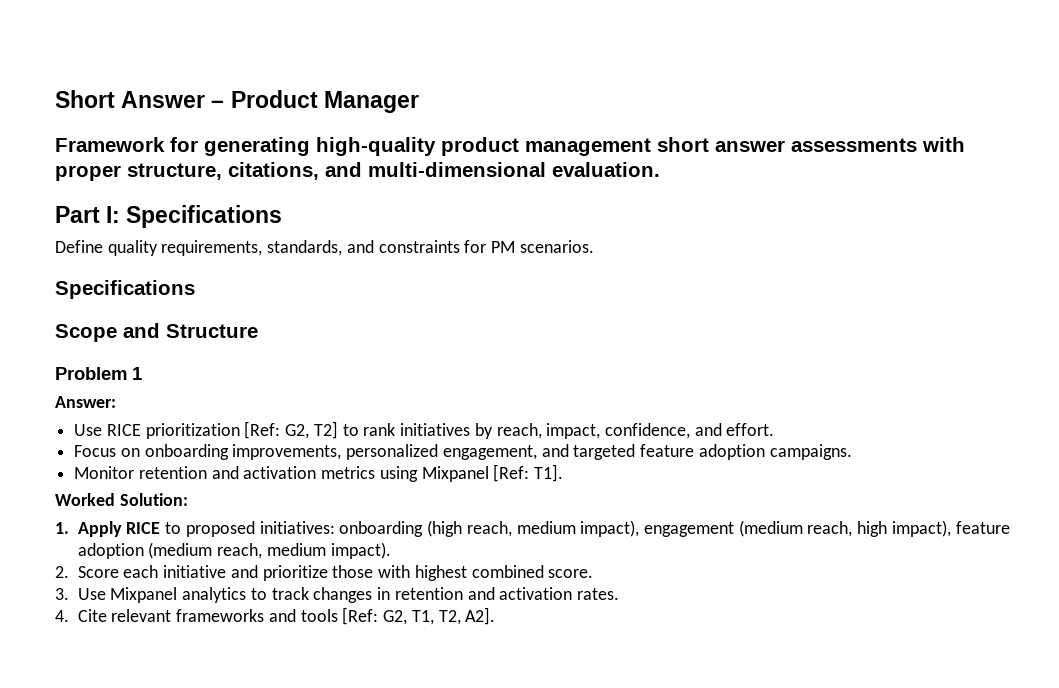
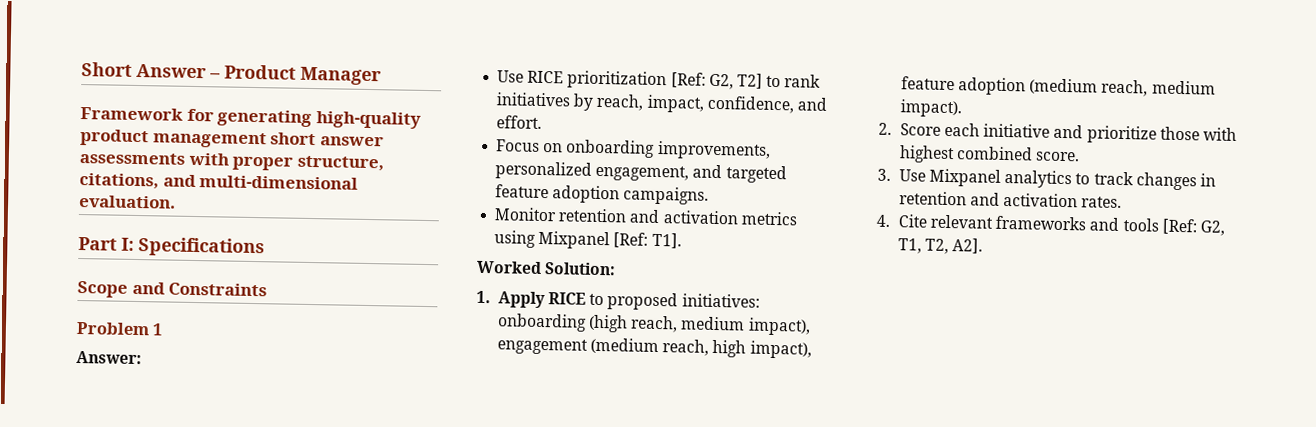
[55,240,594,256] [55,280,195,299] // Define quality requirements, standards, and constraints for PM scenarios. // Specifications -> (265, 247) none
[166,324,258,338] Structure -> [168,282,268,297] Constraints

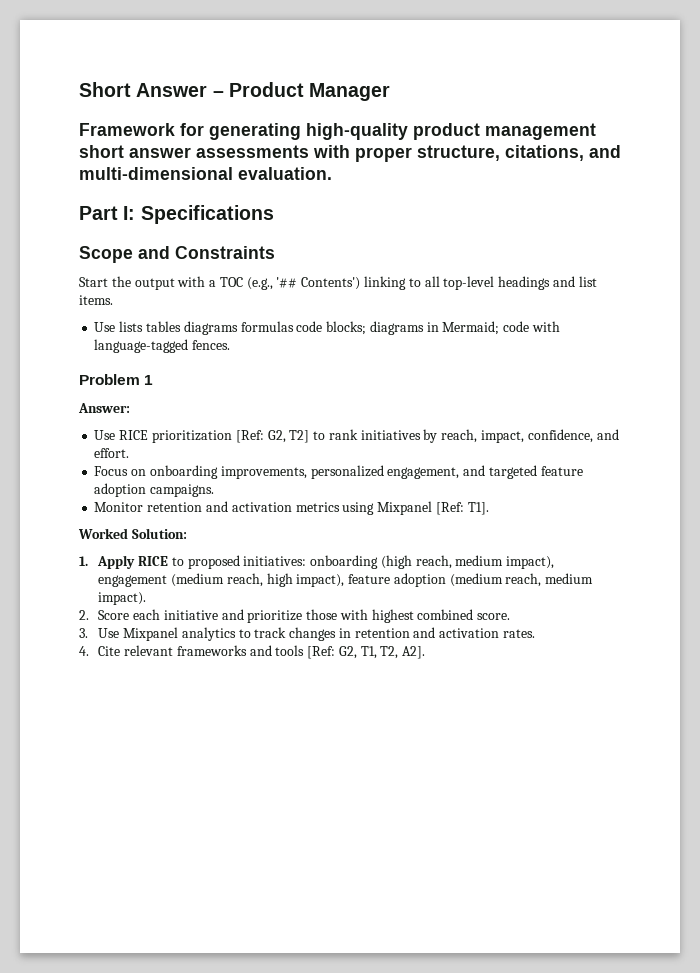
(268, 289) none -> [79,276,597,290] [79,295,113,305] [94,321,560,335] [94,339,231,353] // Start the output with a TOC (e.g., '## Contents') linking to all top-level headings and list items. // Use lists tables diagrams formulas code blocks; diagrams in Mermaid; code with language-tagged fences.

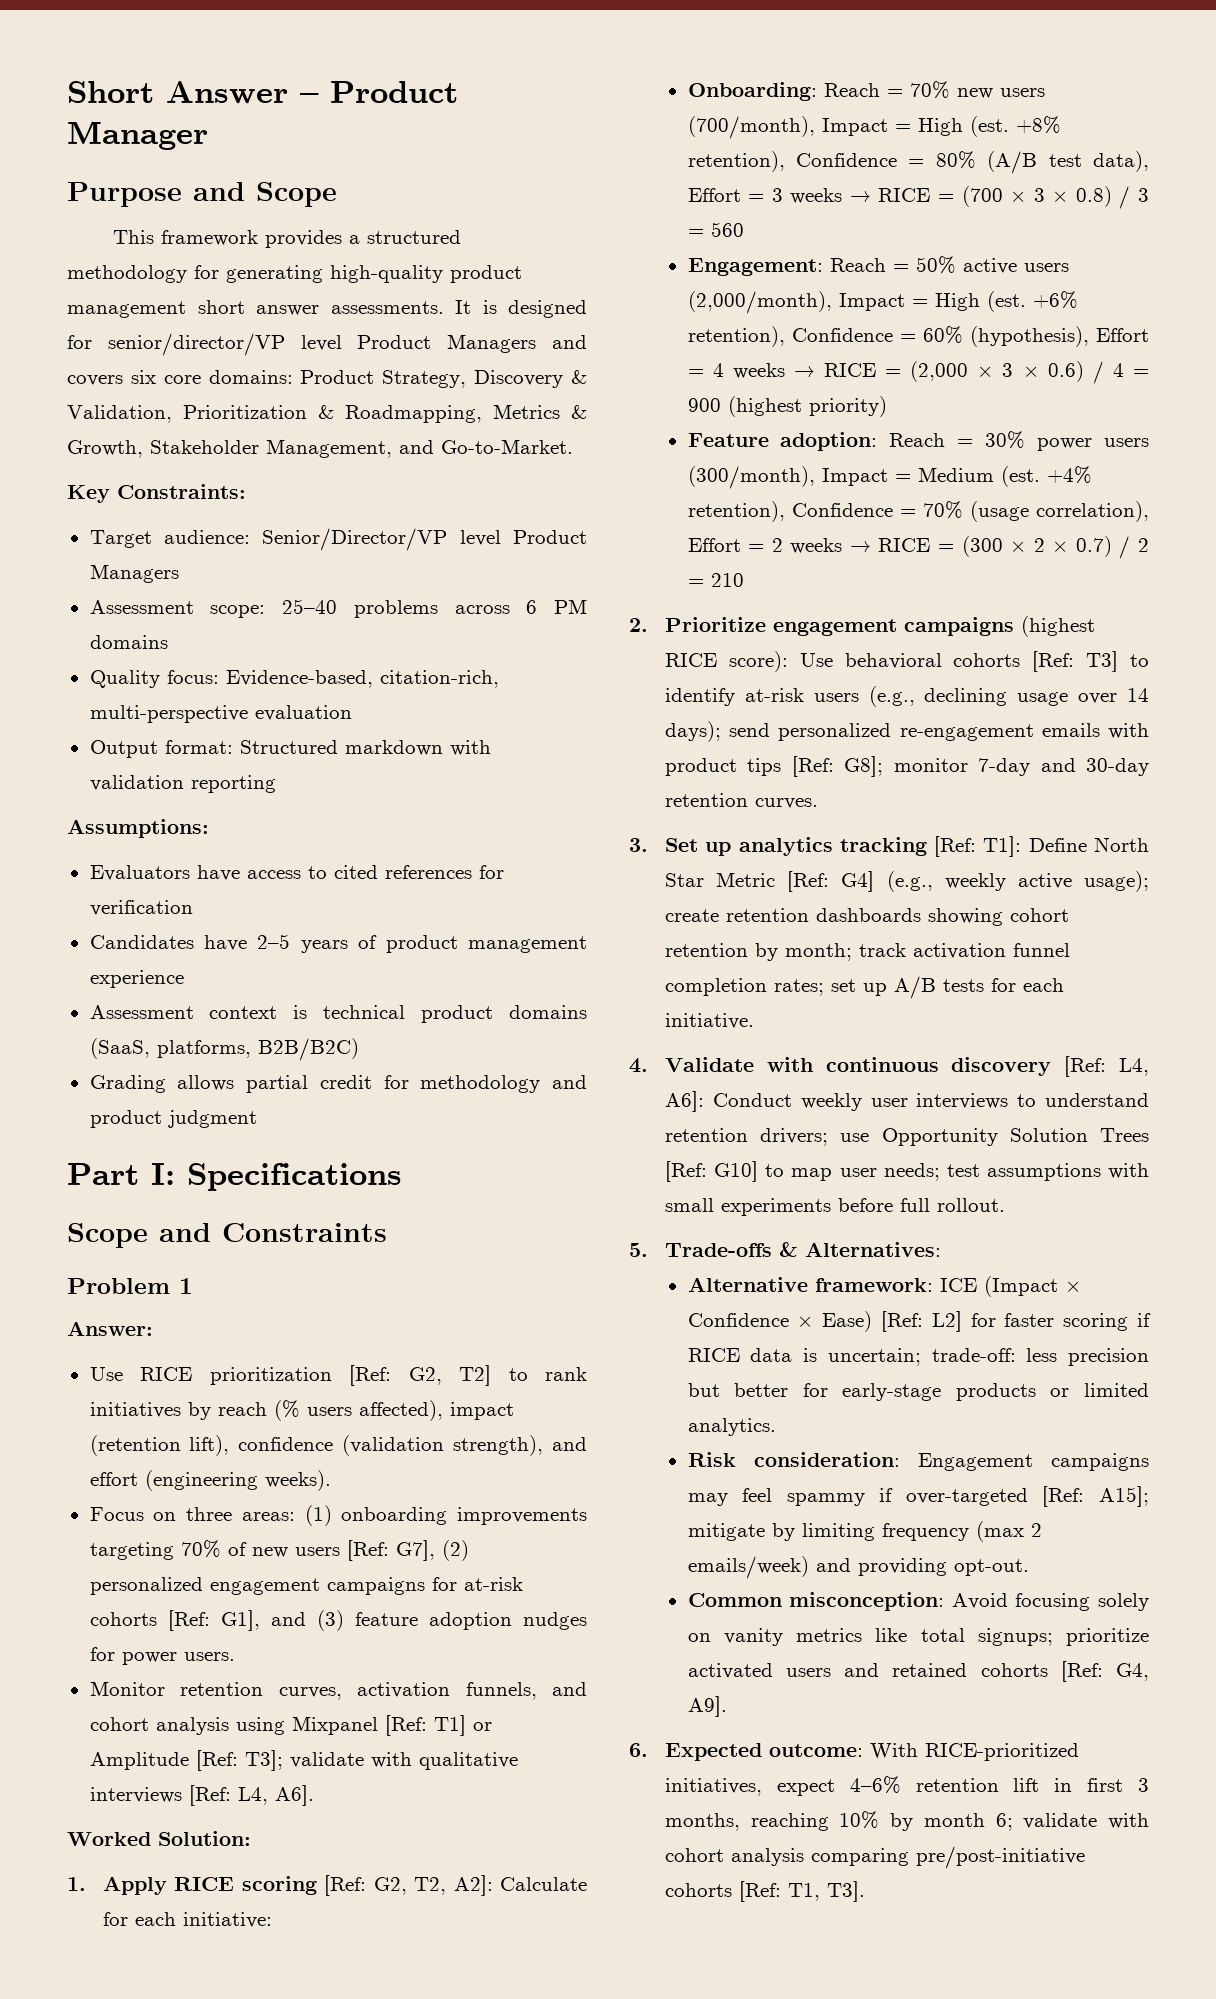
[79,123,175,136] Framework -> [67,182,337,207] [112,230,461,248] [67,265,187,283] Purpose and Scope // This framework provides a structured methodology
[196,145,621,162] [79,167,332,180] assessments with proper structure, citations, and multi-dimensional evaluation. -> [330,300,587,318] [67,333,587,356] [67,370,587,388] [67,404,587,423] [67,439,573,458] [67,484,246,503] [89,528,587,551] [89,564,179,583] [89,599,587,618] [89,635,168,649] [89,670,499,688] [89,705,352,723] [89,740,491,758] [89,775,276,793] [67,819,209,838] [89,865,504,881] [89,900,193,916] [89,934,587,953] [89,970,184,988] [89,1005,587,1023] [89,1038,359,1061] [89,1075,587,1093] [89,1110,257,1128] assessments. It is designed for senior/director/VP level Product Managers and covers six core domains: Product Strategy, Discovery & Validation, Prioritization & Roadmapping, Metrics & Growth, Stakeholder Management, and Go-to-Market. // Key Constraints: // Target audience: Senior/Director/VP level Product Managers // Assessment scope: 25–40 problems across 6 PM domains // Quality focus: Evidence-based, citation-rich, multi-perspective evaluation // Output format: Structured markdown with validation reporting // Assumptions: // Evaluators have access to cited references for verification // Candidates have 2–5 years of product management experience // Assessment context is technical product domains (SaaS, platforms, B2B/B2C) // Grading allows partial credit for methodology and product judgment
[79,276,597,290] [79,295,113,305] [94,321,560,335] [94,339,231,353] // Start the output with a TOC (e.g., '## Contents') linking to all top-level headings and list items. // Use lists tables diagrams formulas code blocks; diagrams in Mermaid; code with language-tagged fences. -> (387, 1232) none
[441,429,619,443] [94,448,130,458] [94,465,583,479] [94,483,215,497] [94,501,489,515] reach, impact, confidence, and effort. // Focus on onboarding improvements, personalized engagement, and targeted feature adoption campaigns. // Monitor retention and activation metrics using Mixpanel [Ref: T1]. -> [217,1400,514,1421] [89,1435,587,1456] [89,1470,331,1491] [89,1505,587,1526] [89,1540,469,1561] [89,1577,523,1595] [89,1610,587,1631] [89,1647,235,1665] [89,1681,587,1700] [89,1715,492,1736] [89,1750,518,1771] [89,1785,314,1806] reach (% users affected), impact (retention lift), confidence (validation strength), and effort (engineering weeks). // Focus on three areas: (1) onboarding improvements targeting 70% of new users [Ref: G7], (2) personalized engagement campaigns for at-risk cohorts [Ref: G1], and (3) feature adoption nudges for power users. // Monitor retention curves, activation funnels, and cohort analysis using Mixpanel [Ref: T1] or Amplitude [Ref: T3]; validate with qualitative interviews [Ref: L4, A6].
[171,555,555,569] [98,573,594,587] [98,592,147,605] [79,609,511,623] [79,627,536,641] [79,645,426,659] to proposed initiatives: onboarding (high reach, medium impact), engagement (medium reach, high impact), feature adoption (medium reach, medium impact). // 2. Score each initiative and prioritize those with highest combined score. // 3. Use Mixpanel analytics to track changes in retention and activation rates. // 4. Cite relevant frameworks and tools [Ref: G2, T1, T2, A2]. -> [241,1875,587,1896] [103,1912,273,1928] [687,81,1045,101] [687,116,1061,139] [687,151,1149,174] [687,186,1149,209] [687,222,744,237] [687,256,1069,276] [687,291,1078,314] [687,326,1149,347] [687,361,1150,384] [687,396,887,417] [687,431,1149,451] [687,466,1092,489] [687,501,1149,522] [687,536,1149,559] [687,573,744,587] [629,616,1096,637] [665,651,1149,672] [665,686,1149,707] [665,721,1149,742] [665,756,1149,777] [665,793,819,809] [629,836,1149,857] [665,871,1149,892] [665,908,1070,926] [665,943,1071,961] [665,976,1065,999] [665,1013,755,1029] [629,1056,1149,1077] [665,1091,1149,1112] [665,1128,1149,1146] [665,1161,1149,1182] [665,1198,1006,1216] [629,1242,942,1257] [687,1276,1081,1297] [687,1311,1151,1332] [687,1348,1149,1366] [687,1383,1149,1401] [687,1418,776,1436] [687,1452,1149,1471] [687,1486,1149,1507] [687,1521,1042,1542] [687,1556,1029,1579] [687,1592,1149,1611] [687,1628,1149,1646] [687,1661,1149,1682] [687,1696,727,1717] [629,1743,1080,1761] [665,1776,1149,1796] [665,1811,1149,1831] [665,1846,1086,1869] [665,1881,866,1902] scoring [Ref: G2, T2, A2]: Calculate for each initiative: // Onboarding: Reach = 70% new users (700/month), Impact = High (est. +8% retention), Confidence = 80% (A/B test data), Effort = 3 weeks → RICE = (700 × 3 × 0.8) / 3 = 560 // Engagement: Reach = 50% active users (2,000/month), Impact = High (est. +6% retention), Confidence = 60% (hypothesis), Effort = 4 weeks → RICE = (2,000 × 3 × 0.6) / 4 = 900 (highest priority) // Feature adoption: Reach = 30% power users (300/month), Impact = Medium (est. +4% retention), Confidence = 70% (usage correlation), Effort = 2 weeks → RICE = (300 × 2 × 0.7) / 2 = 210 // 2. Prioritize engagement campaigns (highest RICE score): Use behavioral cohorts [Ref: T3] to identify at-risk users (e.g., declining usage over 14 days); send personalized re-engagement emails with product tips [Ref: G8]; monitor 7-day and 30-day retention curves. // 3. Set up analytics tracking [Ref: T1]: Define North Star Metric [Ref: G4] (e.g., weekly active usage); create retention dashboards showing cohort retention by month; track activation funnel completion rates; set up A/B tests for each initiative. // 4. Validate with continuous discovery [Ref: L4, A6]: Conduct weekly user interviews to understand retention drivers; use Opportunity Solution Trees [Ref: G10] to map user needs; test assumptions with small experiments before full rollout. // 5. Trade-offs & Alternatives: // Alternative framework: ICE (Impact × Confidence × Ease) [Ref: L2] for faster scoring if RICE data is uncertain; trade-off: less precision but better for early-stage products or limited analytics. // Risk consideration: Engagement campaigns may feel spammy if over-targeted [Ref: A15]; mitigate by limiting frequency (max 2 emails/week) and providing opt-out. // Common misconception: Avoid focusing solely on vanity metrics like total signups; prioritize activated users and retained cohorts [Ref: G4, A9]. // 6. Expected outcome: With RICE-prioritized initiatives, expect 4–6% retention lift in first 3 months, reaching 10% by month 6; validate with cohort analysis comparing pre/post-initiative cohorts [Ref: T1, T3].

